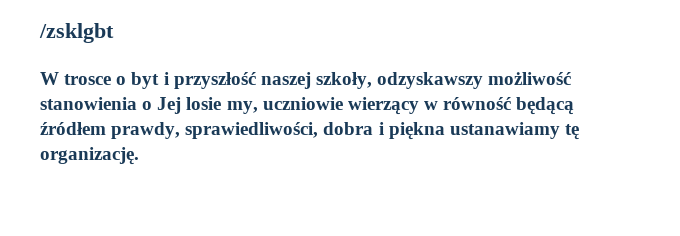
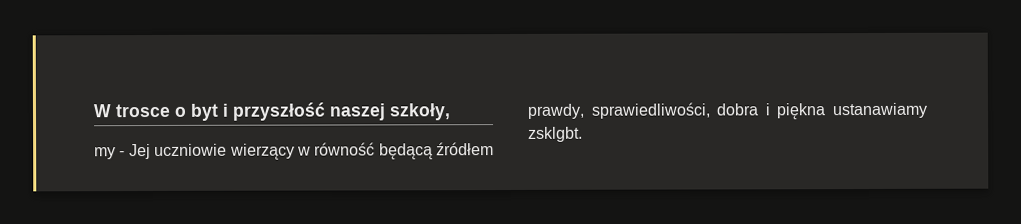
[39,23,114,43] /zsklgbt // -> (93, 111) none
[377,72,572,89] [40,97,258,114] odzyskawszy możliwość stanowienia o Jej losie my, -> [94,144,151,160] // my - Jej
[564,124,579,140] [40,147,139,165] tę organizację. -> [528,126,583,142] zsklgbt.

